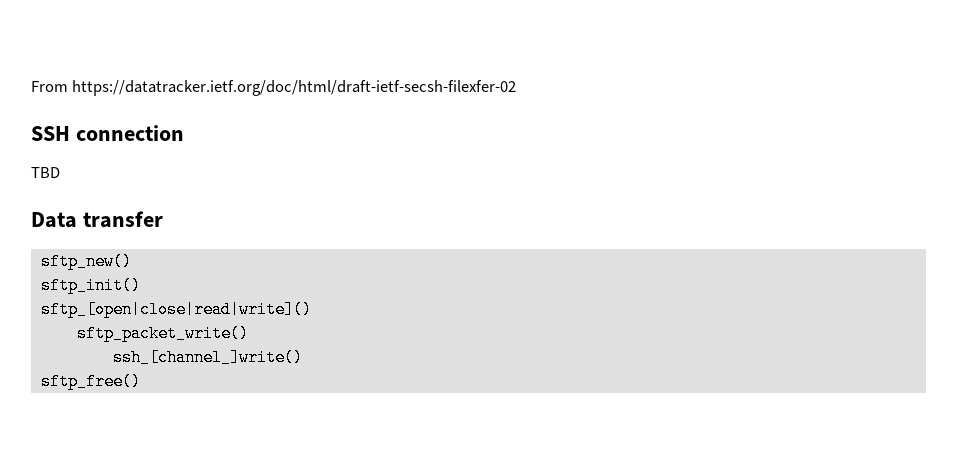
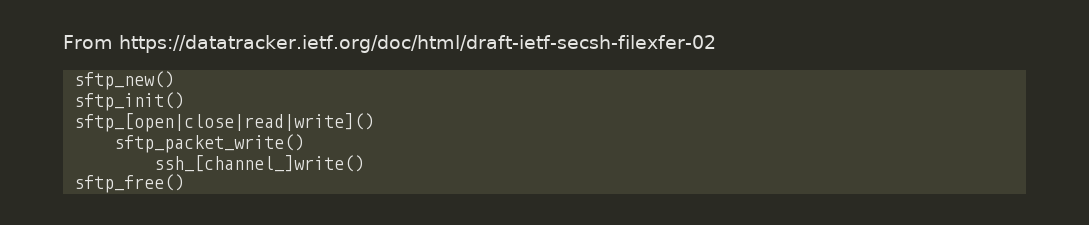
[31,125,184,141] [31,167,60,178] [31,211,163,228] // SSH connection // TBD // Data transfer -> (716, 44) none

